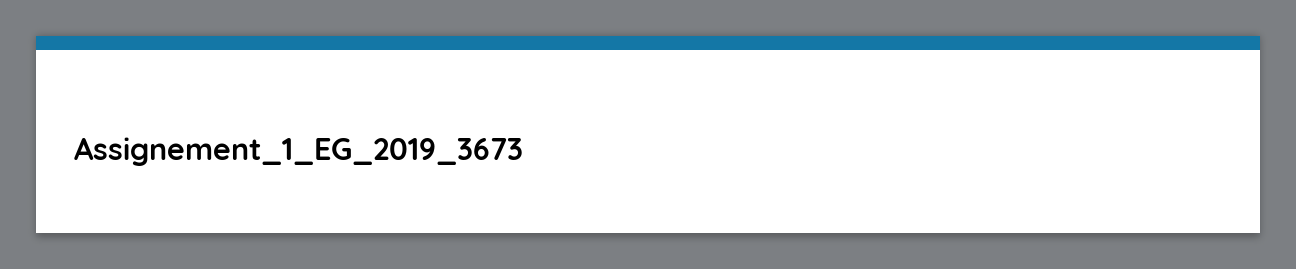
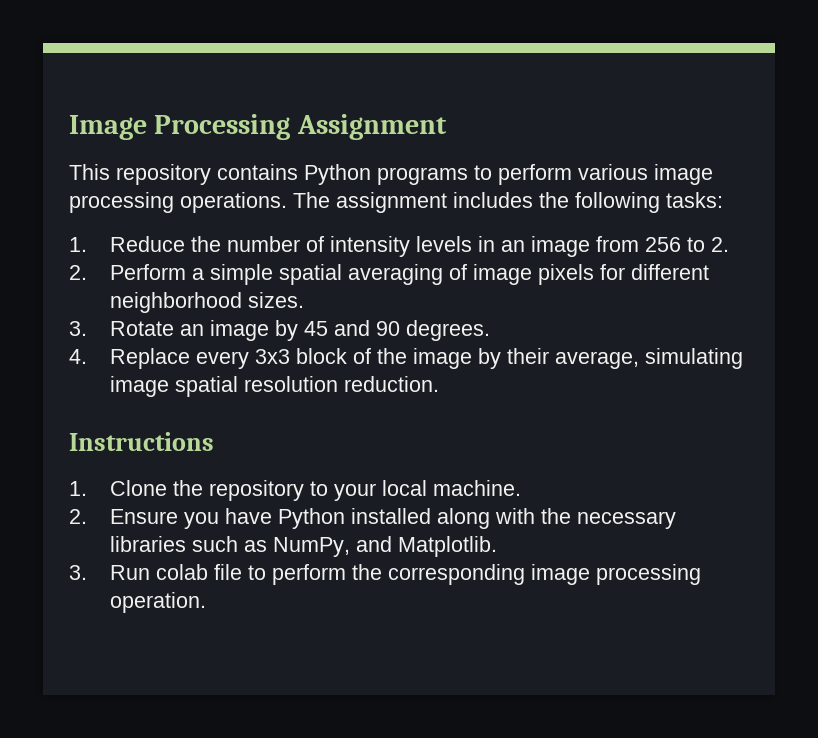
[74,137,523,166] Assignement_1_EG_2019_3673 -> [69,114,447,140] [69,164,713,185] [69,192,723,213] [69,236,730,257] [69,264,710,285] [110,292,305,313] [69,320,491,341] [69,348,744,369] [110,376,440,397] [69,432,214,451] [69,480,522,501] [69,508,677,529] [110,536,498,557] [69,564,702,585] [110,592,207,613] Image Processing Assignment // This repository contains Python programs to perform various image processing operations. The assignment includes the following tasks: // 1. Reduce the number of intensity levels in an image from 256 to 2. // 2. Perform a simple spatial averaging of image pixels for different neighborhood sizes. // 3. Rotate an image by 45 and 90 degrees. // 4. Replace every 3x3 block of the image by their average, simulating image spatial resolution reduction. // Instructions // 1. Clone the repository to your local machine. // 2. Ensure you have Python installed along with the necessary libraries such as NumPy, and Matplotlib. // 3. Run colab file to perform the corresponding image processing operation.

